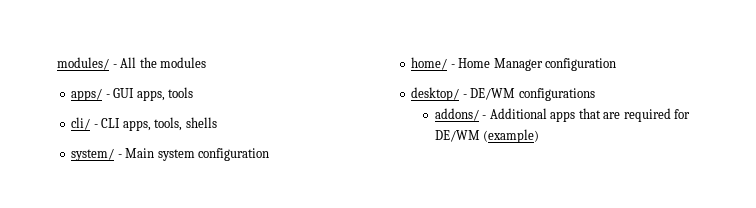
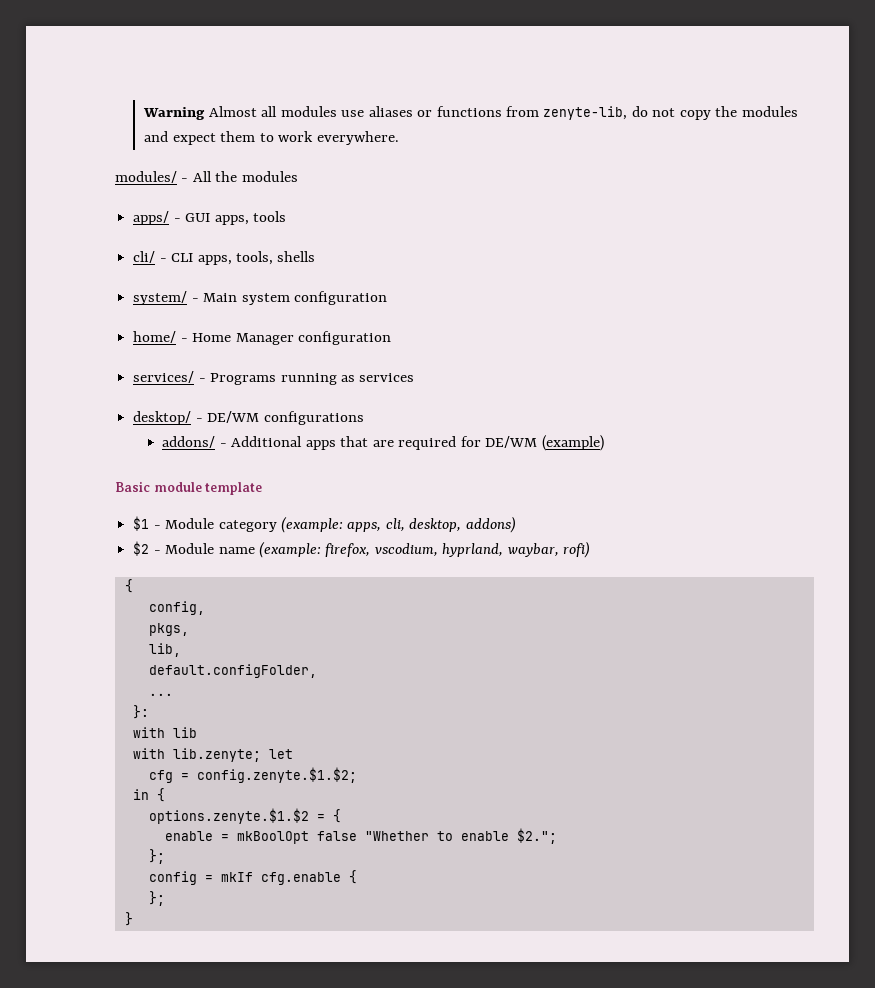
(57, 63) none -> [143,106,798,120] [144,131,399,145] Warning Almost all modules use aliases or functions from zenyte-lib, do not copy the modules and expect them to work everywhere. //
(617, 64) none -> [133,371,415,385] // services/ - Programs running as services
(540, 136) none -> [115,481,263,495] [133,516,516,533] [133,541,591,558] [124,579,133,593] [148,601,205,615] [148,623,189,636] [148,643,181,657] [148,664,317,678] [148,693,173,696] [132,705,149,719] [132,727,197,738] [132,748,293,762] [148,767,357,783] [132,788,165,802] [148,808,341,824] [164,828,557,844] [148,849,165,864] [148,870,357,885] [148,891,165,906] [124,912,133,926] // Basic module template // $1 - Module category (example: apps, cli, desktop, addons) // $2 - Module name (example: firefox, vscodium, hyprland, waybar, rofi) // { // config, // pkgs, // lib, // default.configFolder, // ... // }: // with lib // with lib.zenyte; let // cfg = config.zenyte.$1.$2; // in { // options.zenyte.$1.$2 = { // enable = mkBoolOpt false "Whether to enable $2."; // }; // config = mkIf cfg.enable { // }; // }

